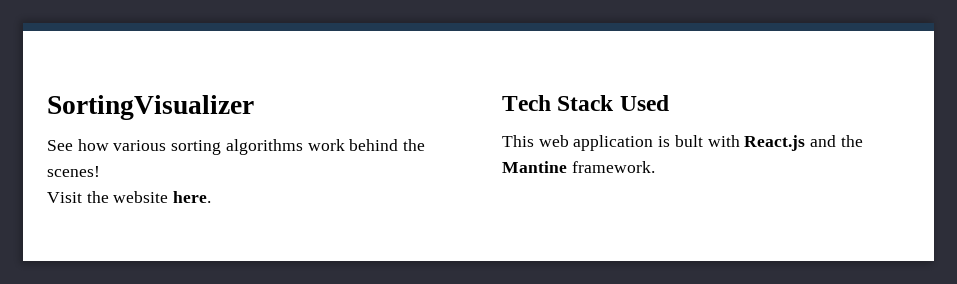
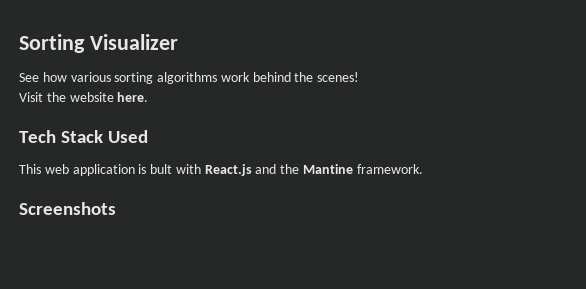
[47,95,254,120] SortingVisualizer -> [19,34,178,53] Sorting Visualizer
(655, 167) none -> [19,202,116,215] // Screenshots

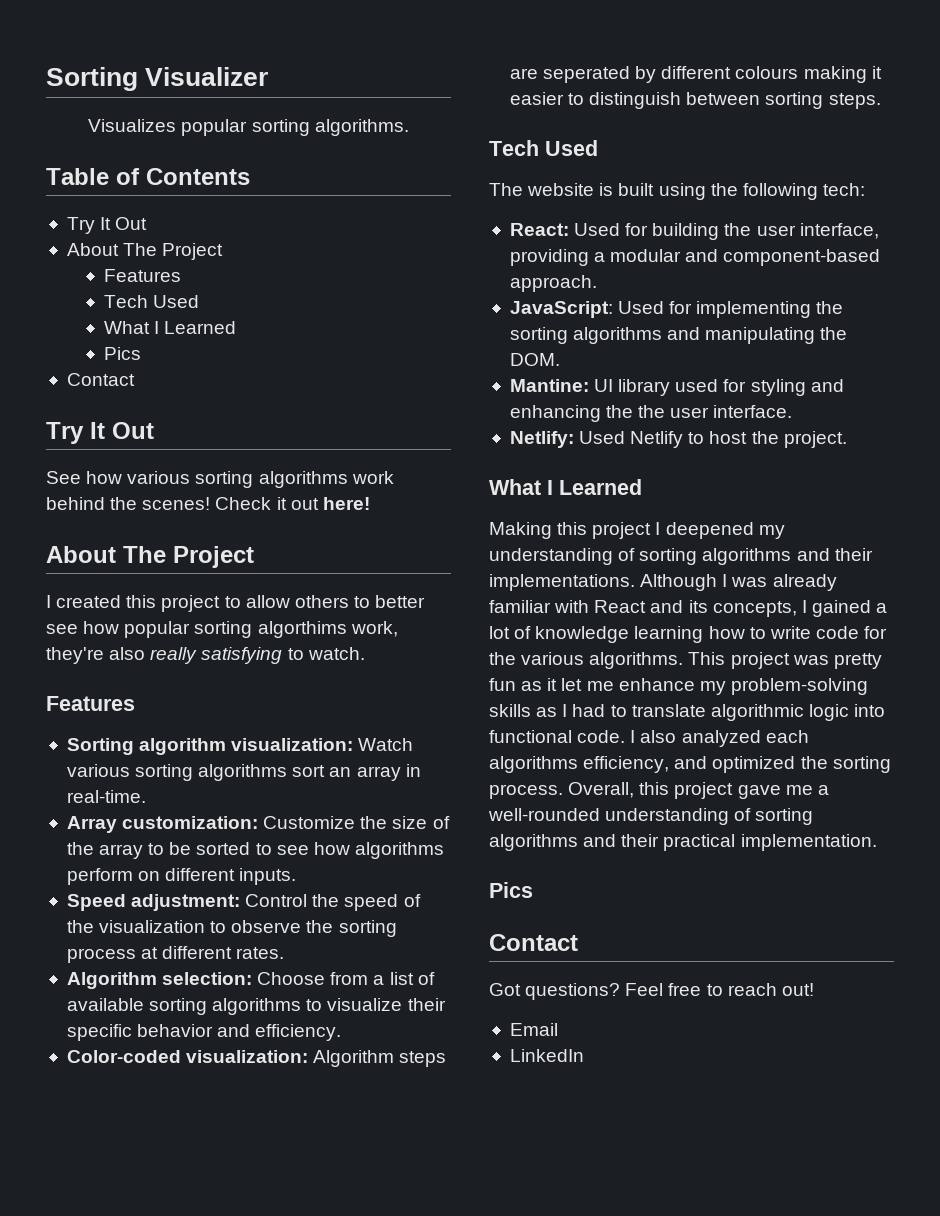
(178, 42) none -> [88,119,409,136] [46,168,250,185] [66,217,148,234] [66,243,224,260] [104,269,182,282] [104,295,200,308] [104,321,237,334] [104,347,142,360] [66,373,135,386] [46,422,154,444] // Visualizes popular sorting algorithms. // Table of Contents // Try It Out // About The Project // Features // Tech Used // What I Learned // Pics // Contact // Try It Out
[19,92,149,102] [19,130,149,143] [19,164,423,176] [19,202,116,215] // Visit the website here. // Tech Stack Used // This web application is bult with React.js and the Mantine framework. // Screenshots -> [215,497,370,510] [46,546,254,568] [46,595,426,612] [46,621,398,638] [46,647,365,664] [46,696,135,711] [66,738,414,755] [66,764,421,781] [66,790,146,803] [66,816,450,833] [66,842,444,859] [66,868,297,885] [66,894,421,911] [66,920,397,937] [66,946,285,963] [66,972,435,989] [66,998,446,1015] [66,1024,342,1041] [66,1050,447,1067] [509,66,882,83] [509,92,881,109] [489,140,598,156] [489,183,865,200] [509,223,879,240] [509,249,881,266] [509,275,597,292] [509,301,844,318] [509,327,848,344] [509,353,560,366] [509,379,844,396] [509,405,793,422] [509,431,847,448] [489,479,642,495] [489,522,785,539] [489,548,873,565] [489,574,837,591] [489,600,888,617] [489,626,888,643] [489,652,882,669] [489,678,868,695] [489,704,886,721] [489,730,809,747] [489,756,891,773] [489,782,829,799] [488,808,814,825] [489,834,877,851] [489,882,533,898] [489,934,578,951] [489,983,814,1000] [509,1023,558,1036] [509,1049,584,1062] Check it out here! // About The Project // I created this project to allow others to better see how popular sorting algorthims work, they're also really satisfying to watch. // Features // Sorting algorithm visualization: Watch various sorting algorithms sort an array in real-time. // Array customization: Customize the size of the array to be sorted to see how algorithms perform on different inputs. // Speed adjustment: Control the speed of the visualization to observe the sorting process at different rates. // Algorithm selection: Choose from a list of available sorting algorithms to visualize their specific behavior and efficiency. // Color-coded visualization: Algorithm steps are seperated by different colours making it easier to distinguish between sorting steps. // Tech Used // The website is built using the following tech: // React: Used for building the user interface, providing a modular and component-based approach. // JavaScript: Used for implementing the sorting algorithms and manipulating the DOM. // Mantine: UI library used for styling and enhancing the the user interface. // Netlify: Used Netlify to host the project. // What I Learned // Making this project I deepened my understanding of sorting algorithms and their implementations. Although I was already familiar with React and its concepts, I gained a lot of knowledge learning how to write code for the various algorithms. This project was pretty fun as it let me enhance my problem-solving skills as I had to translate algorithmic logic into functional code. I also analyzed each algorithms efficiency, and optimized the sorting process. Overall, this project gave me a well-rounded understanding of sorting algorithms and their practical implementation. // Pics // Contact // Got questions? Feel free to reach out! // Email // LinkedIn

